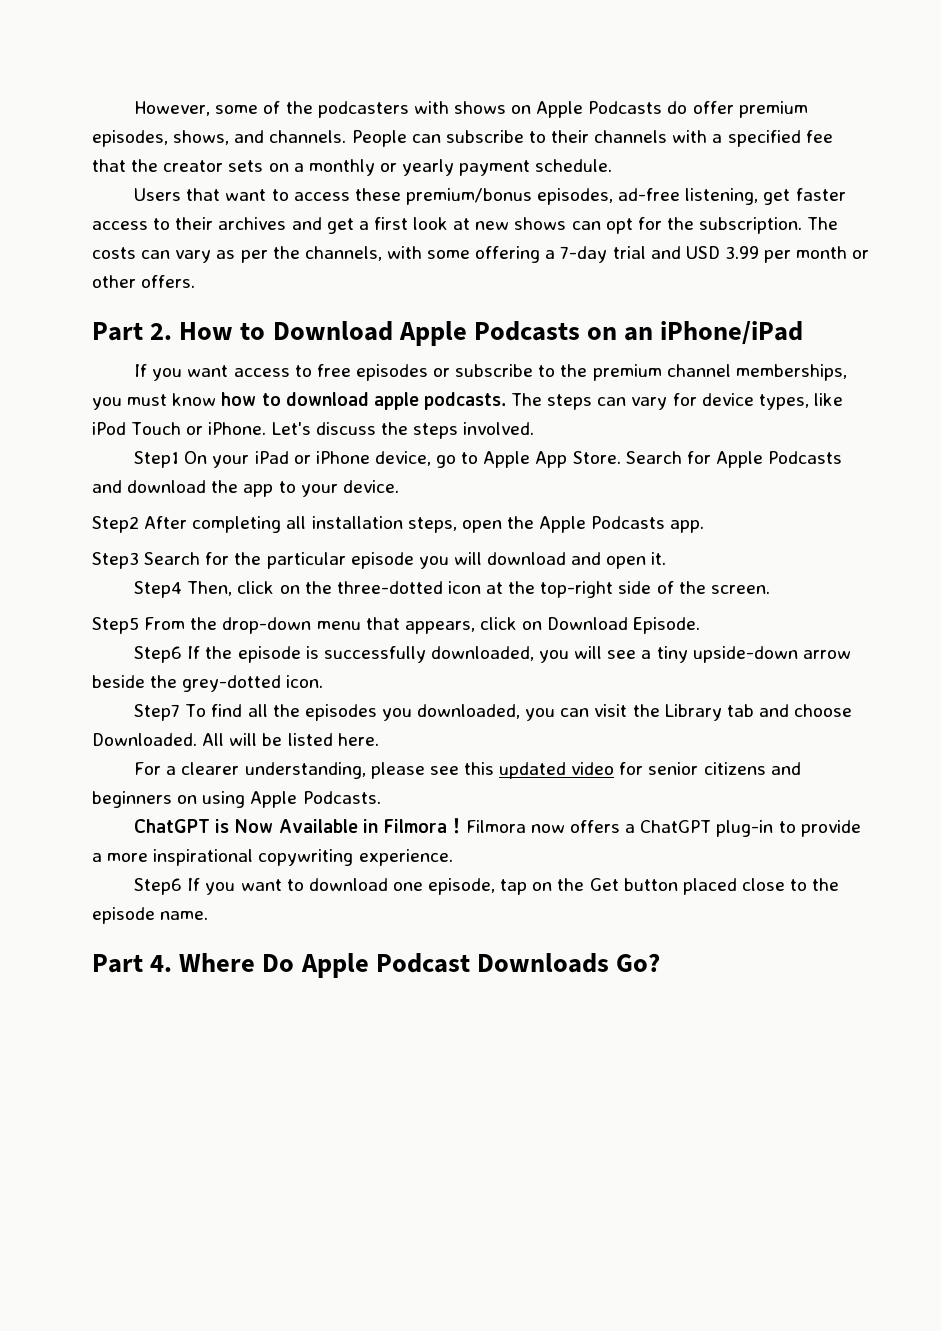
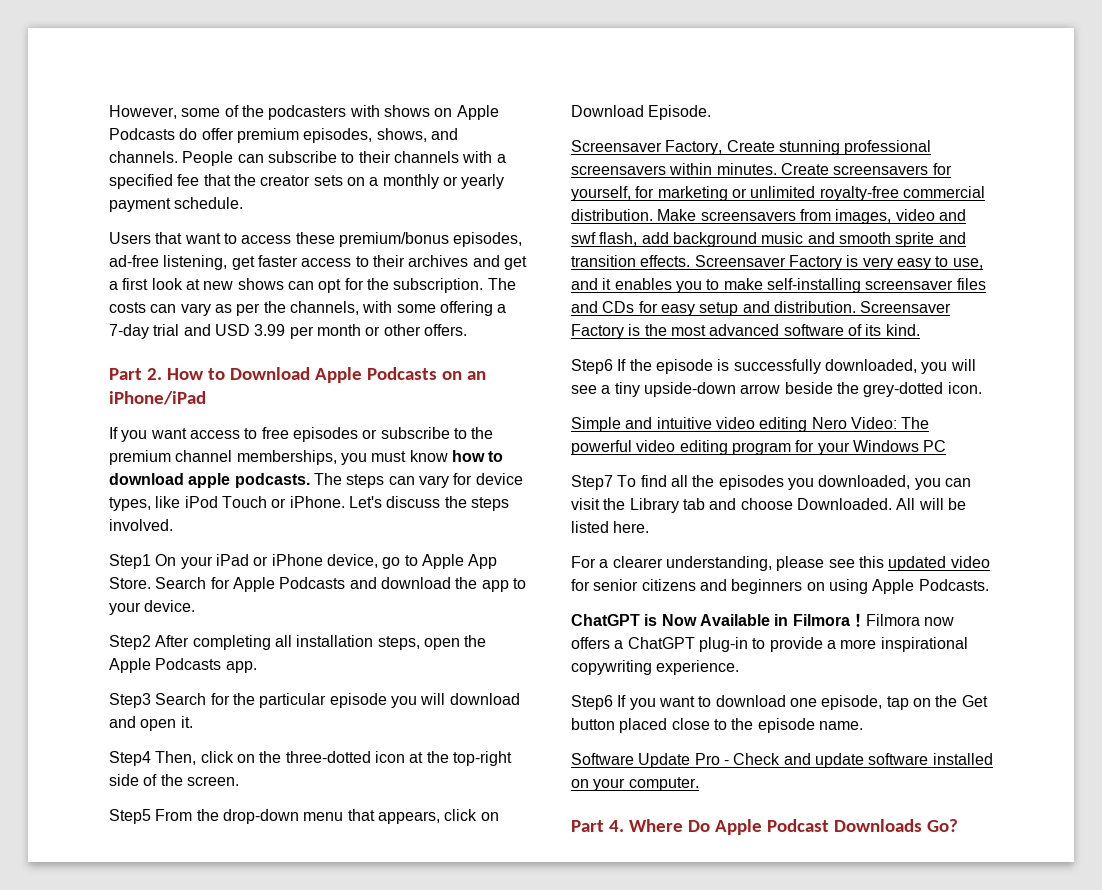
(701, 625) none -> [571,140,932,155] [571,163,952,175] [571,186,985,201] [571,209,966,224] [571,232,966,247] [571,255,983,270] [571,278,986,293] [571,301,952,316] [571,324,920,339] // Screensaver Factory, Create stunning professional screensavers within minutes. Create screensavers for yourself, for marketing or unlimited royalty-free commercial distribution. Make screensavers from images, video and swf flash, add background music and smooth sprite and transition effects. Screensaver Factory is very easy to use, and it enables you to make self-installing screensaver files and CDs for easy setup and distribution. Screensaver Factory is the most advanced software of its kind.
(324, 681) none -> [571,417,930,432] [571,440,947,455] // Simple and intuitive video editing Nero Video: The powerful video editing program for your Windows PC
(209, 915) none -> [571,753,993,768] [571,777,699,791] // Software Update Pro - Check and update software installed on your computer.

